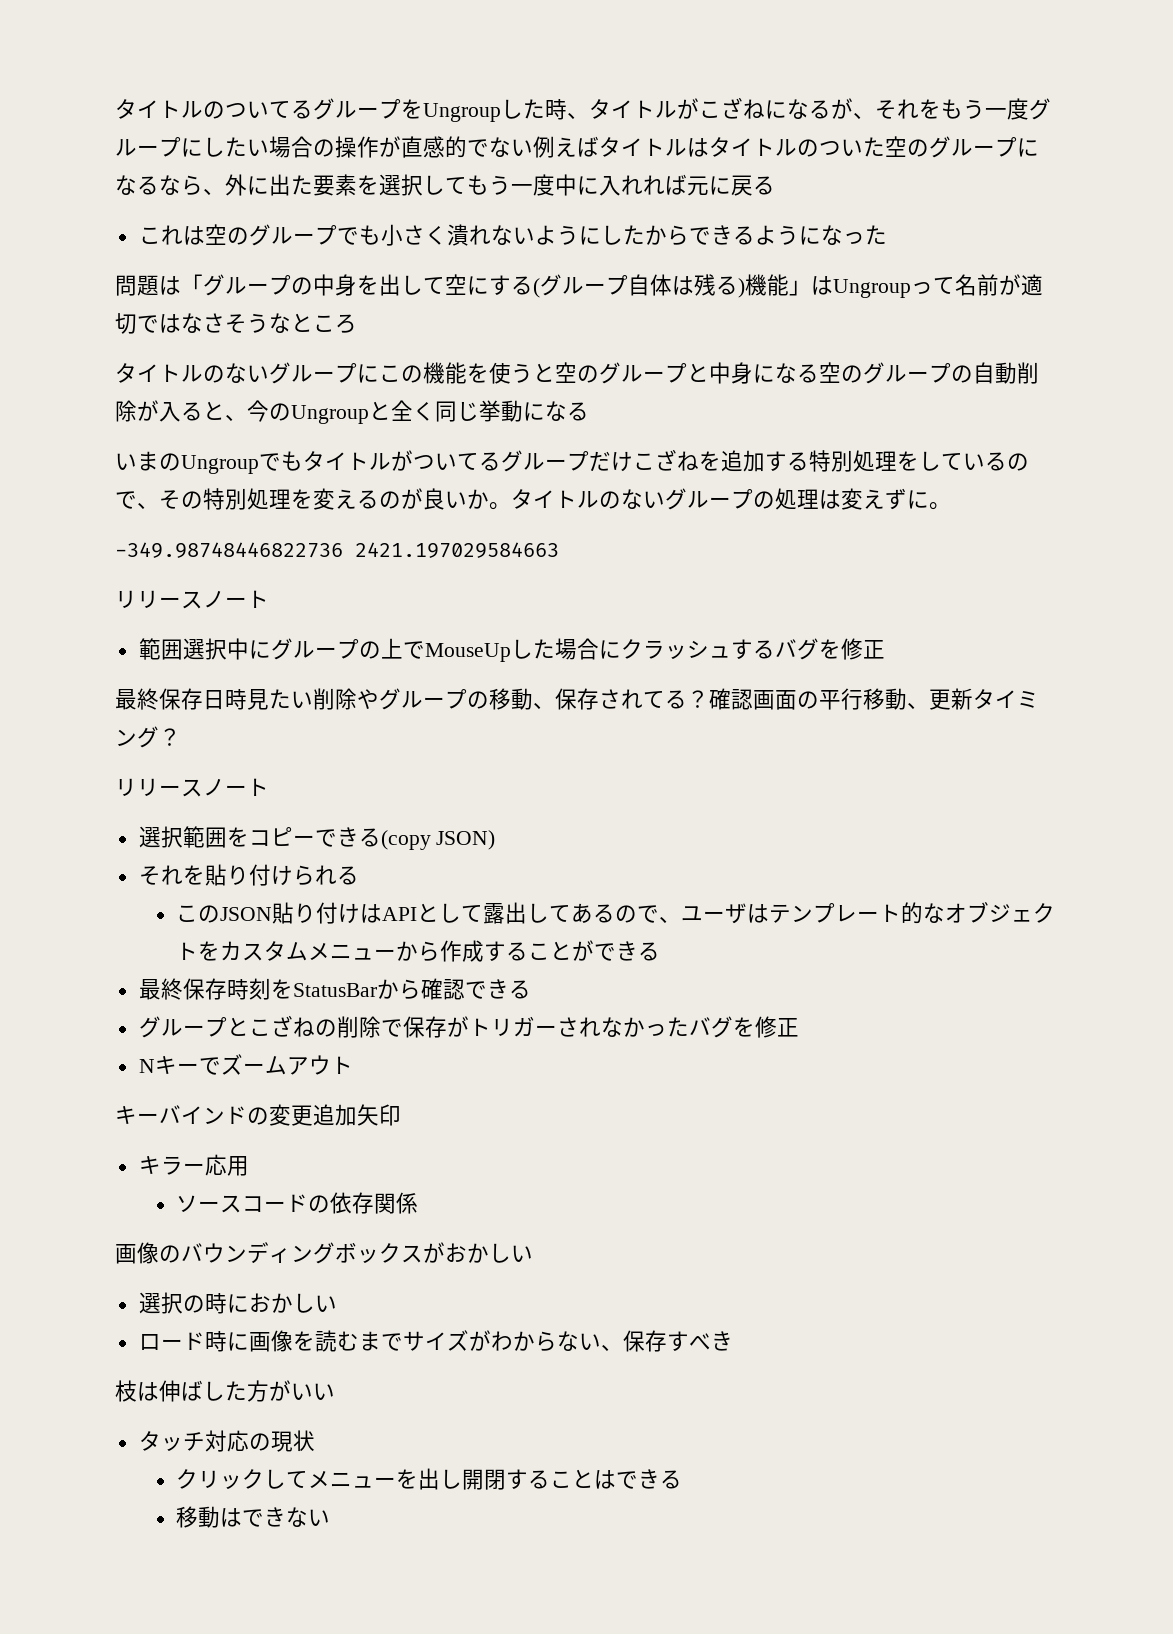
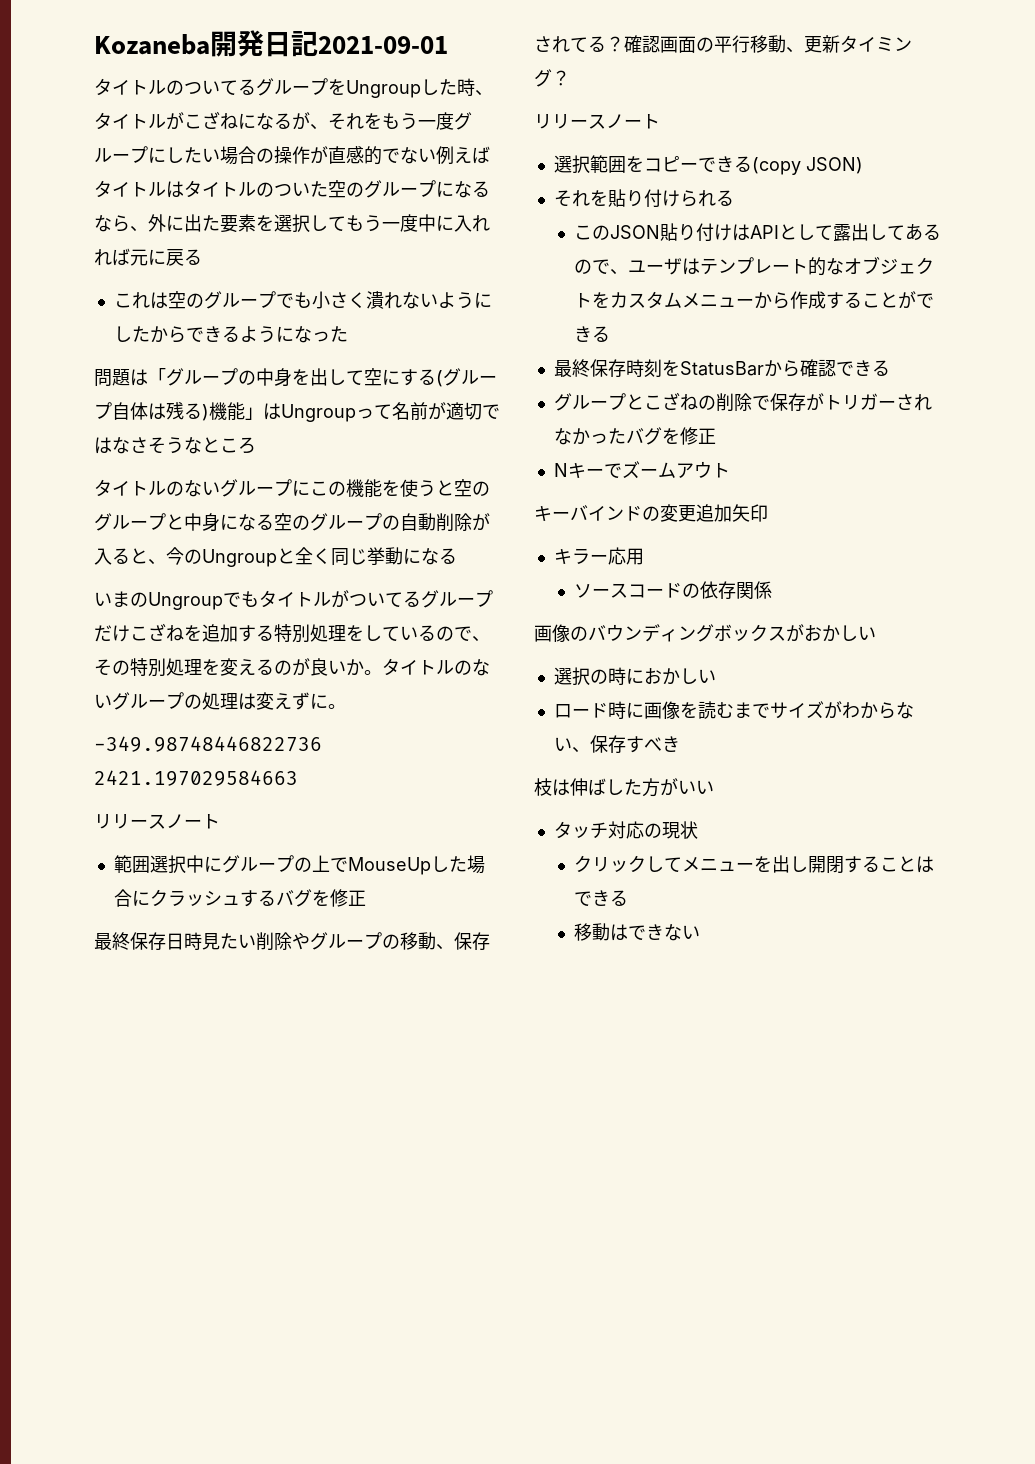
(115, 109) none -> [94,30,448,57] Kozaneba開発日記2021-09-01 //

